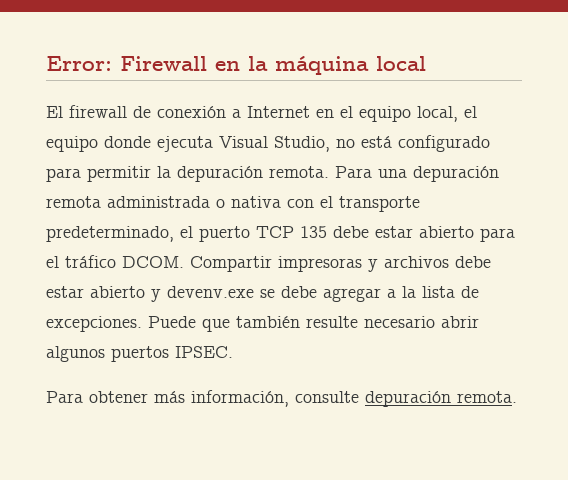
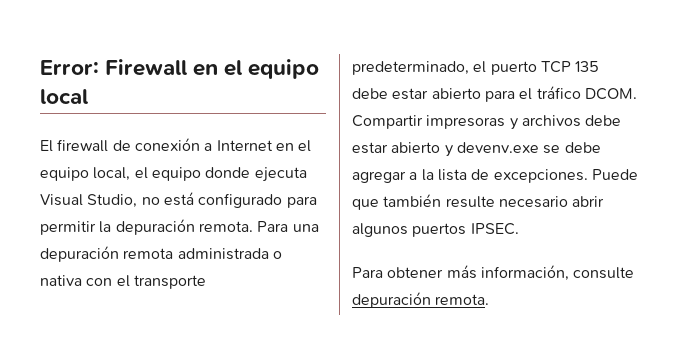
[248,56,369,75] la máquina -> [224,59,320,79] el equipo

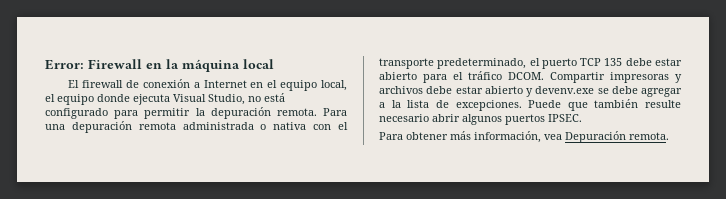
[224,59,320,79] el equipo -> [166,59,240,72] la máquina
[573,267,635,279] [352,292,431,308] consulte depuración -> [544,131,626,143] vea Depuración

